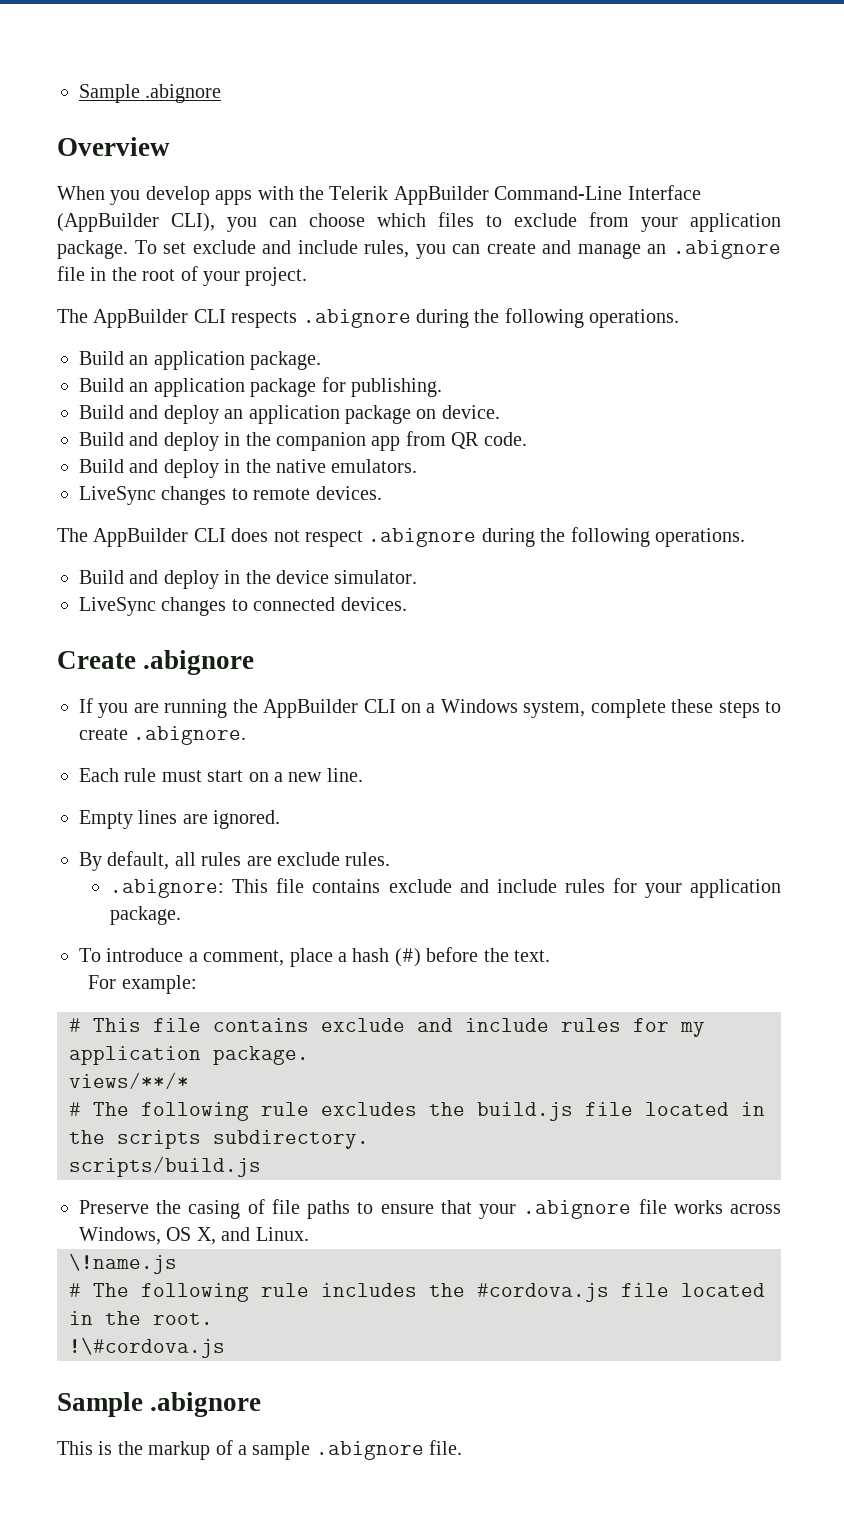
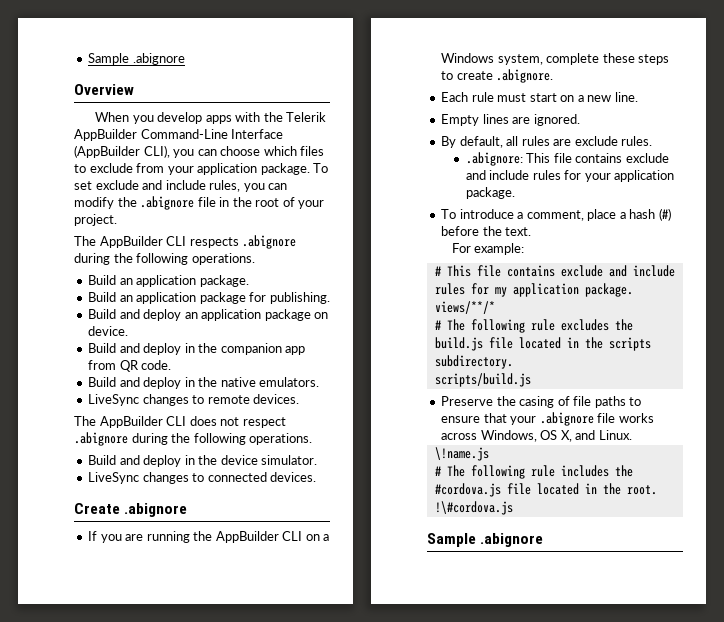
[486,240,667,259] create and manage an -> [74,197,137,209] modify the
[57,1440,463,1460] // This is the markup of a sample .abignore file. -> (544, 540) none

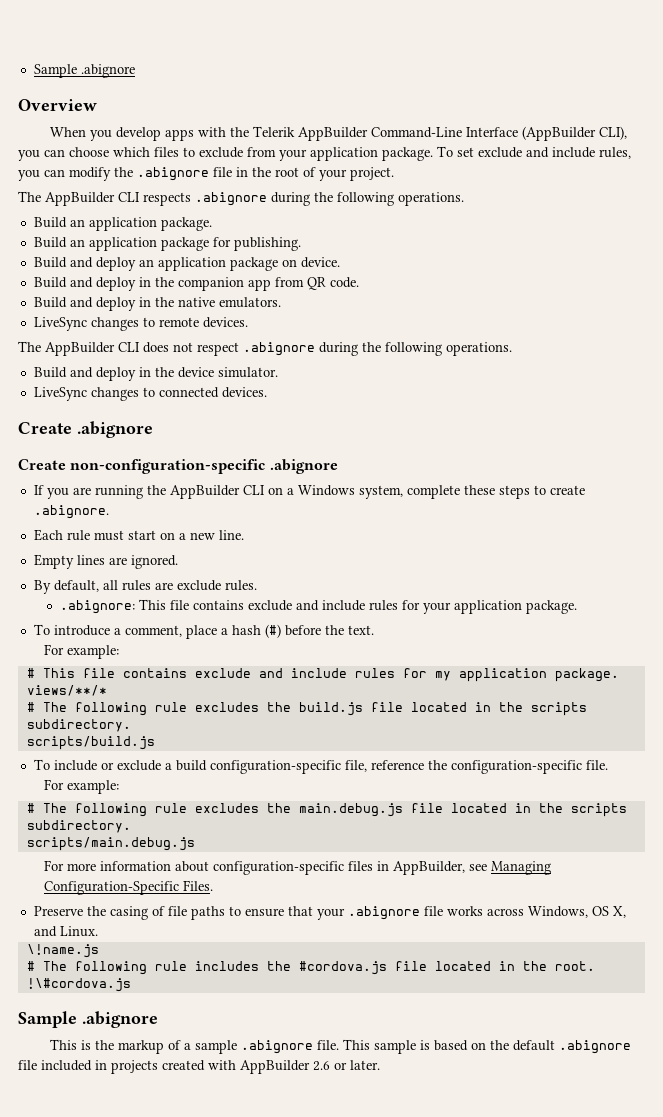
(188, 510) none -> [18,459,338,474] // Create non-configuration-specific .abignore
(531, 380) none -> [33,759,608,774] [44,779,120,794] [26,803,627,817] [26,820,131,833] [26,837,195,851] [44,860,552,875] [44,880,214,895] // To include or exclude a build configuration-specific file, reference the configuration-specific file. // For example: // # The following rule excludes the main.debug.js file located in the scripts subdirectory. // scripts/main.debug.js // For more information about configuration-specific files in AppBuilder, see Managing Configuration-Specific Files.
(544, 540) none -> [49,1039,631,1054] [18,1060,380,1074] // This is the markup of a sample .abignore file. This sample is based on the default .abignore file included in projects created with AppBuilder 2.6 or later.

